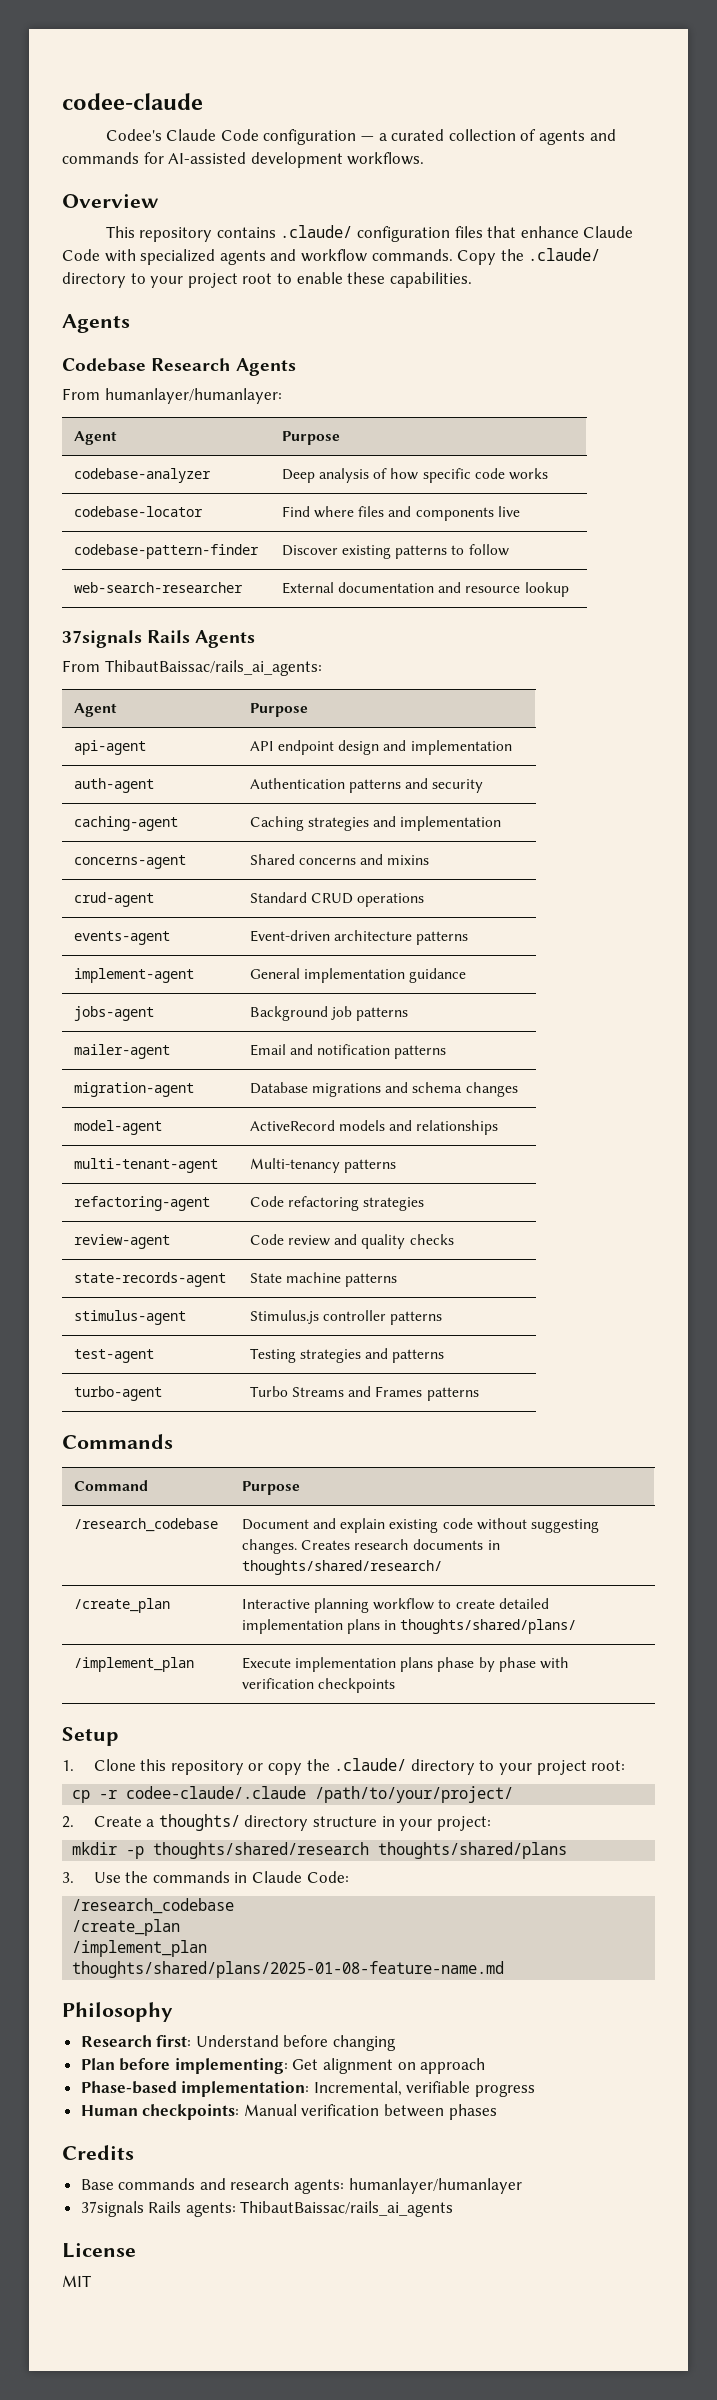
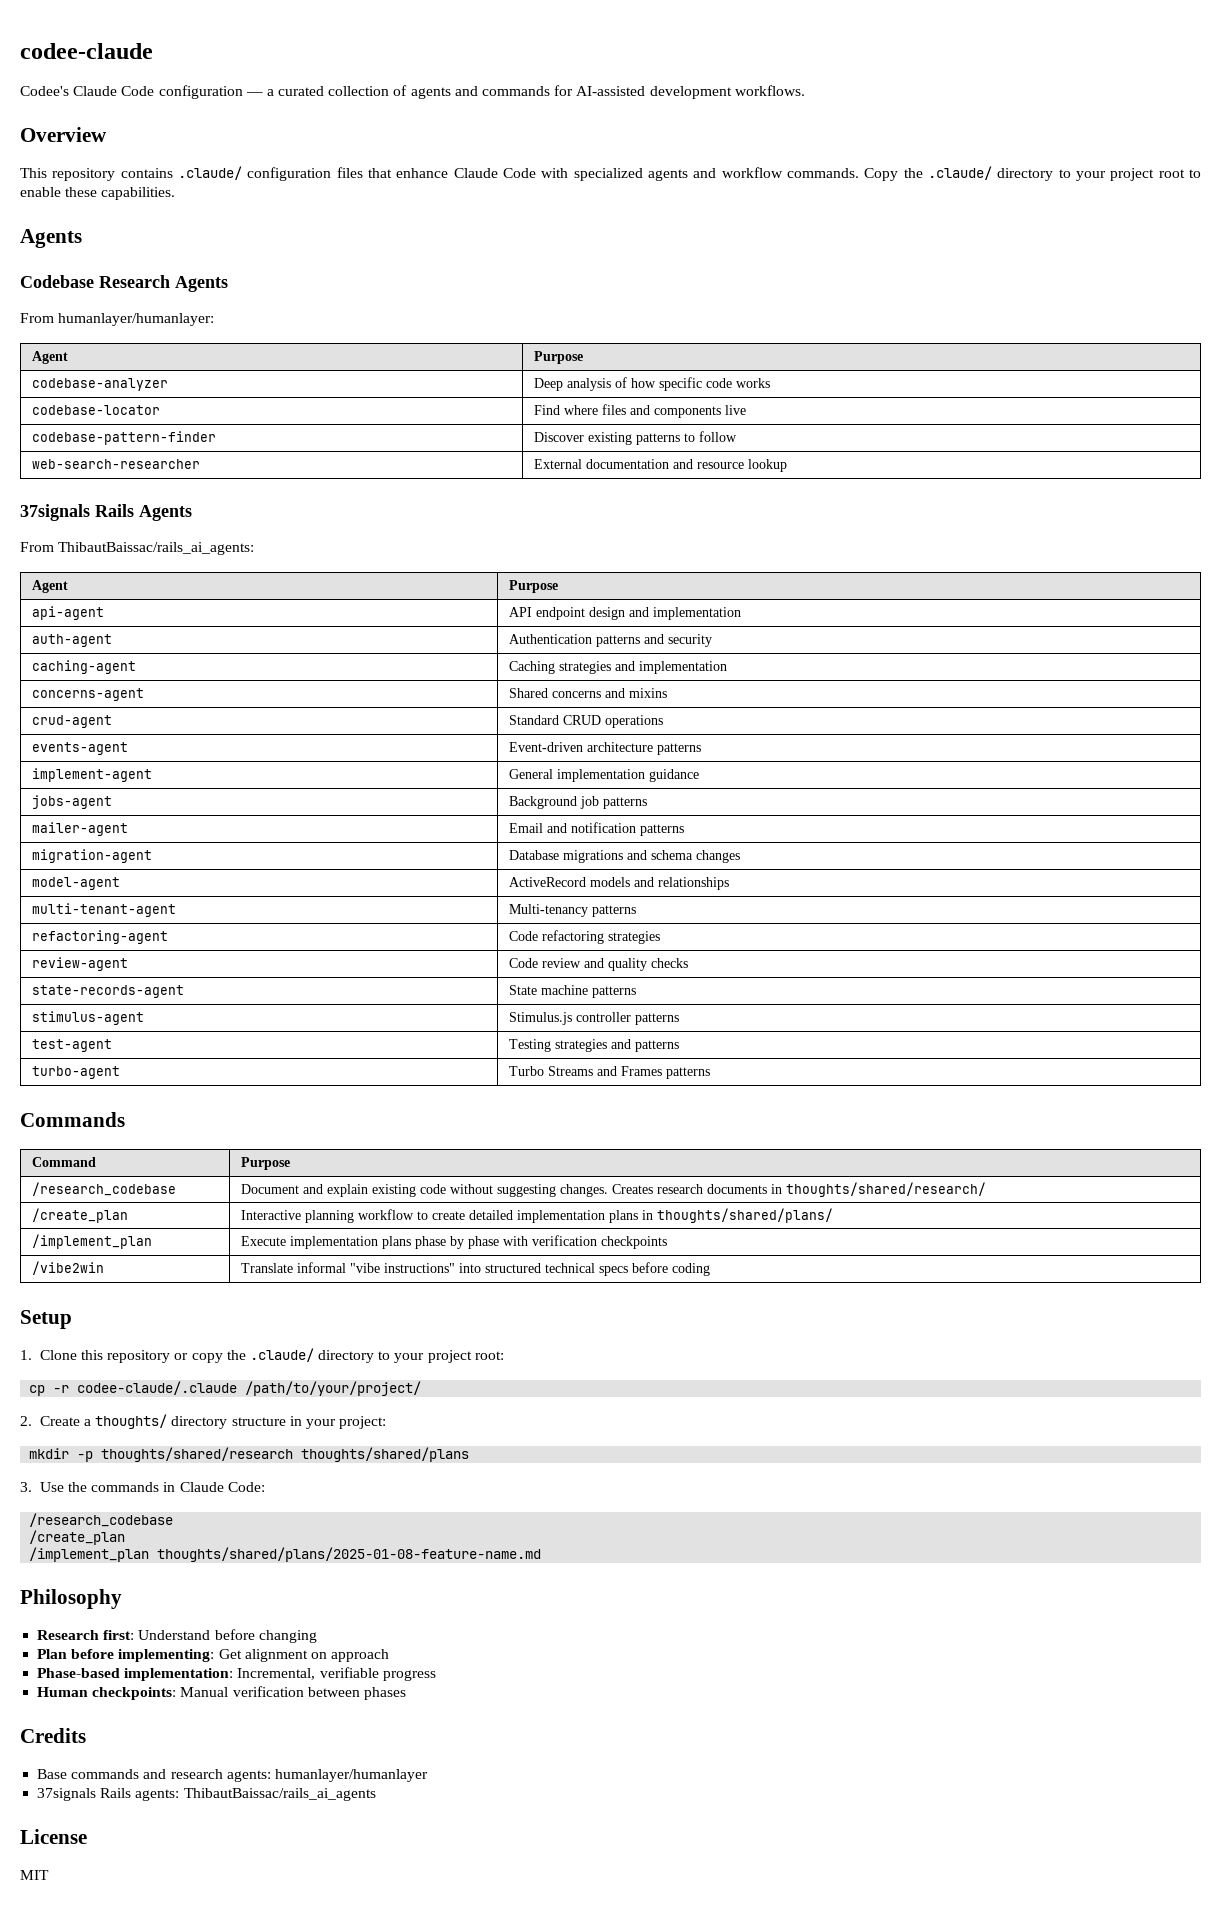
(395, 1685) none -> [31,1261,104,1275] [240,1262,710,1276] // /vibe2win | Translate informal "vibe instructions" into structured technical specs before coding

